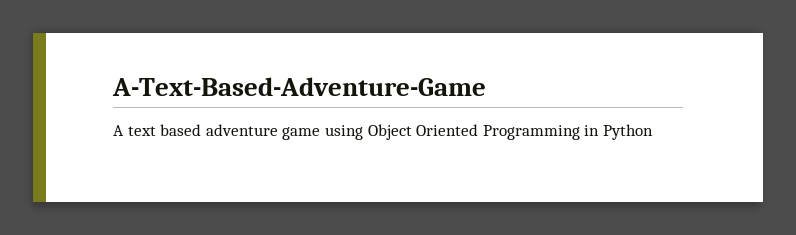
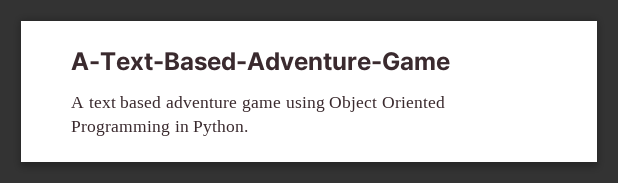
[602,124,653,140] Python -> [193,120,249,136] Python.

